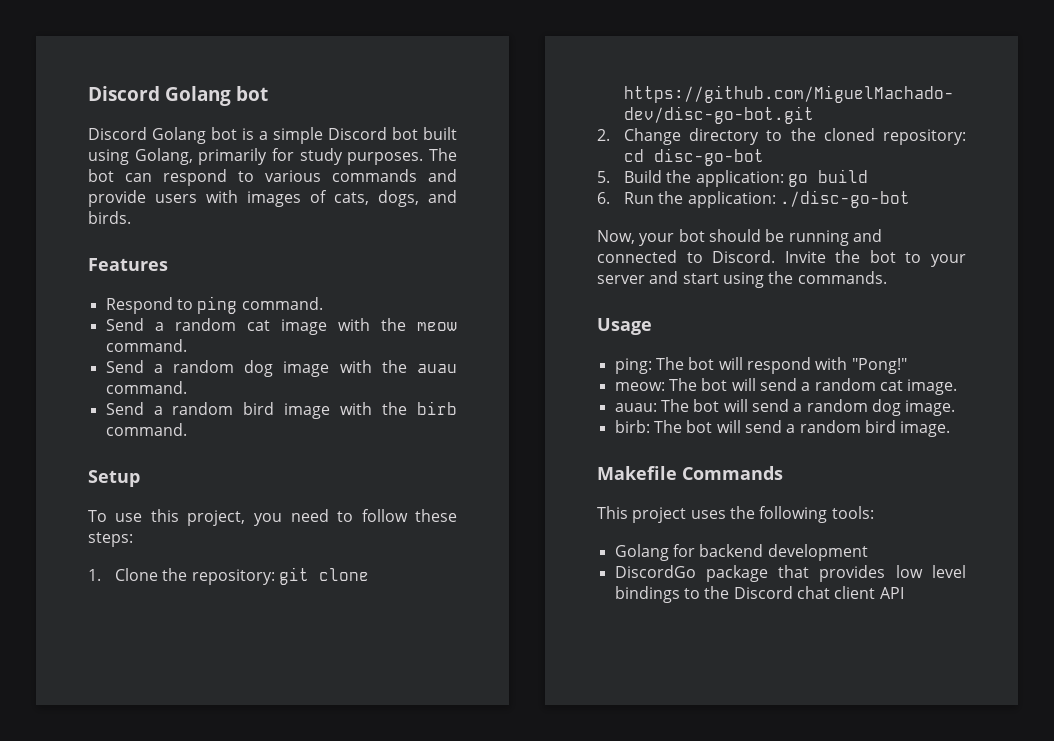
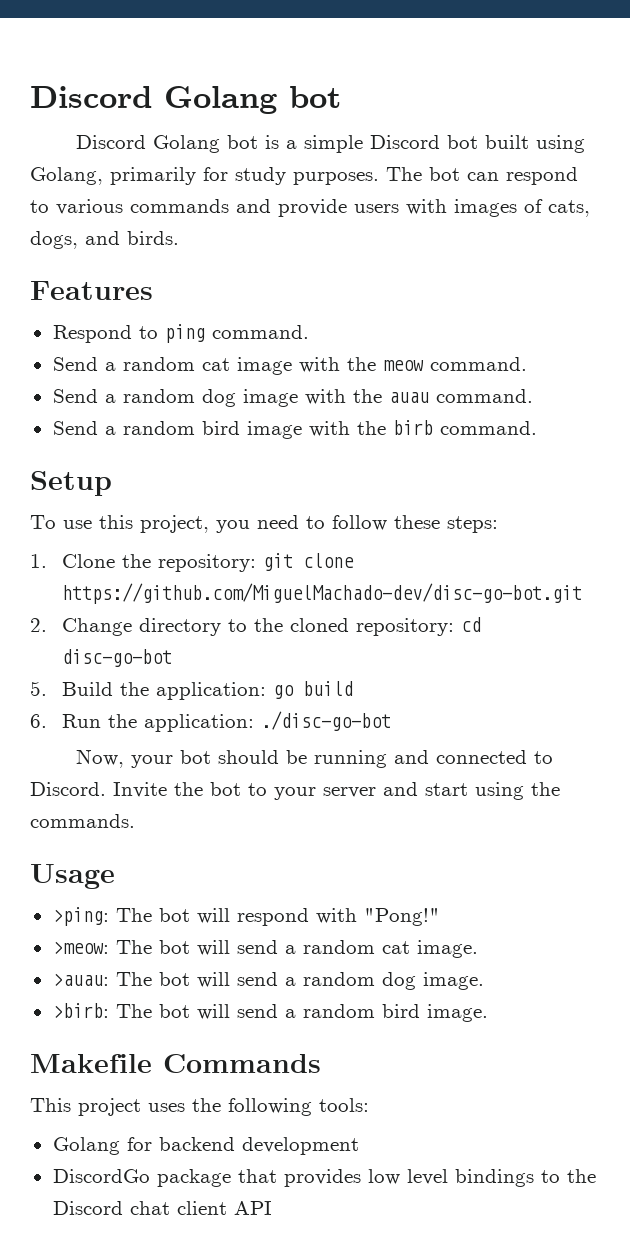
[614,358,652,374] ping: -> [52,907,109,926] >ping:
[614,382,665,391] meow: -> [52,941,109,954] >meow:
[614,403,657,412] auau: -> [52,973,109,986] >auau:
[614,420,650,433] birb: -> [52,1003,109,1018] >birb:

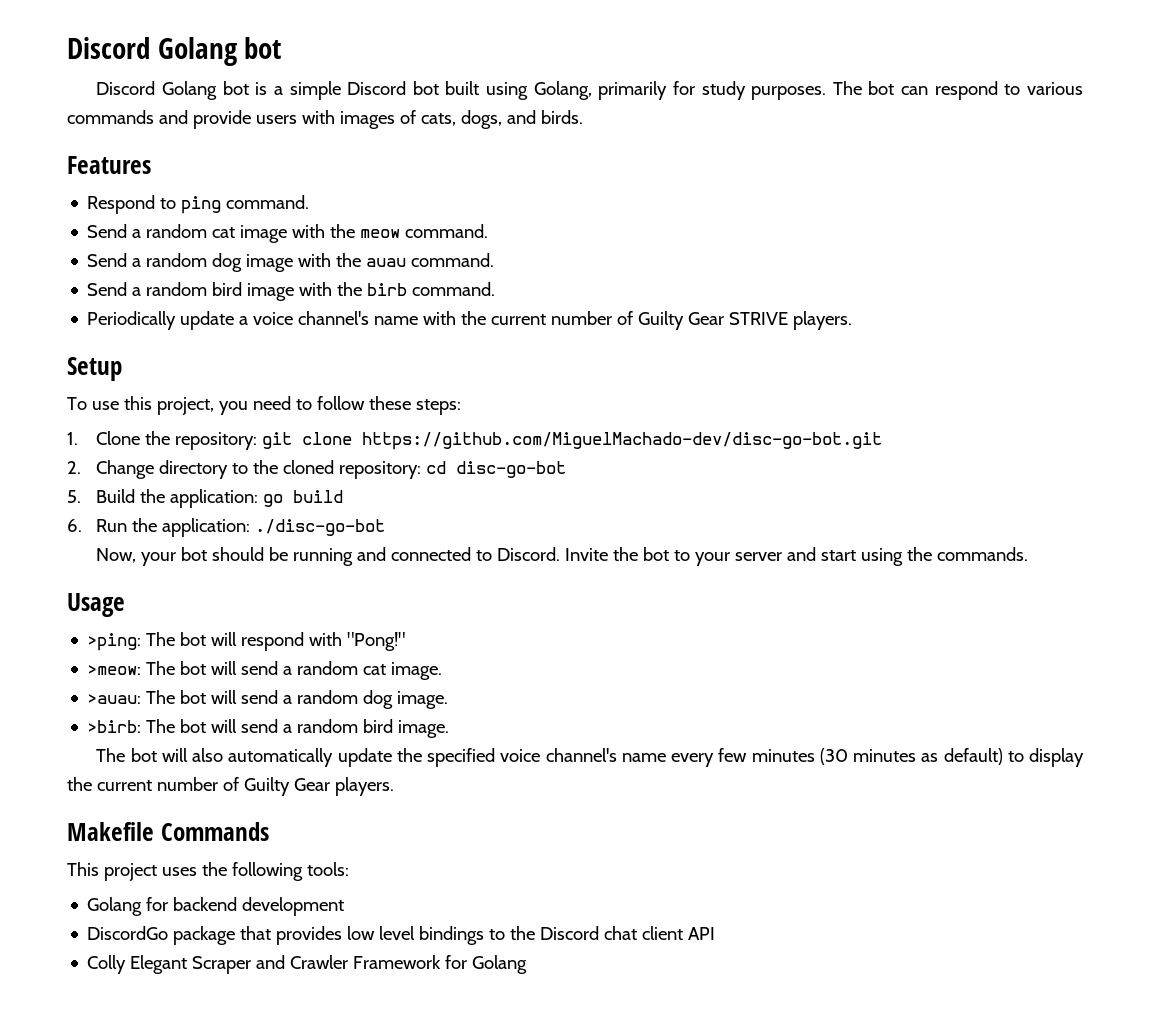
(537, 428) none -> [87,311,853,330] // Periodically update a voice channel's name with the current number of Guilty Gear STRIVE players.
(488, 1013) none -> [96,748,1085,767] [67,777,394,796] // The bot will also automatically update the specified voice channel's name every few minutes (30 minutes as default) to display the current number of Guilty Gear players.
(272, 1208) none -> [87,955,528,974] // Colly Elegant Scraper and Crawler Framework for Golang

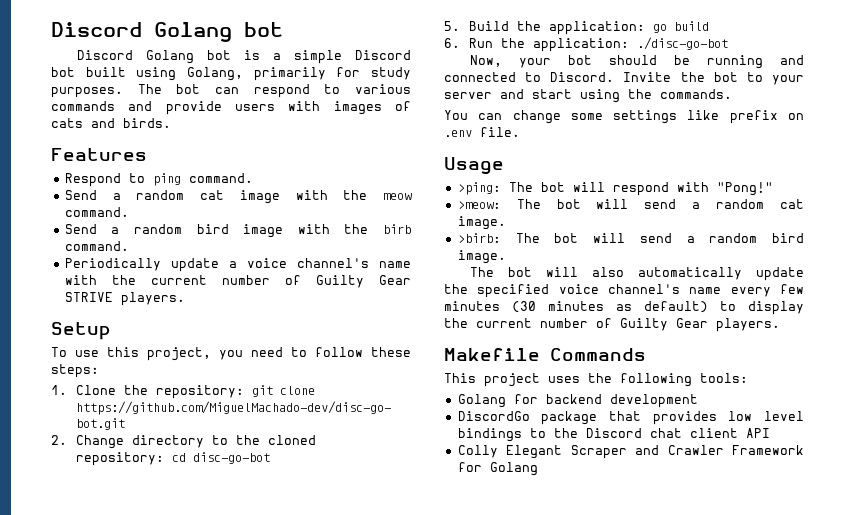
[420,110,502,129] cats, dogs, -> [51,118,83,128] cats
[87,253,495,272] // Send a random dog image with the auau command. -> (129, 212) none
(1029, 554) none -> [444,110,804,124] [444,127,520,137] // You can change some settings like prefix on .env file.
[87,690,449,709] // >auau: The bot will send a random dog image. -> (506, 223) none

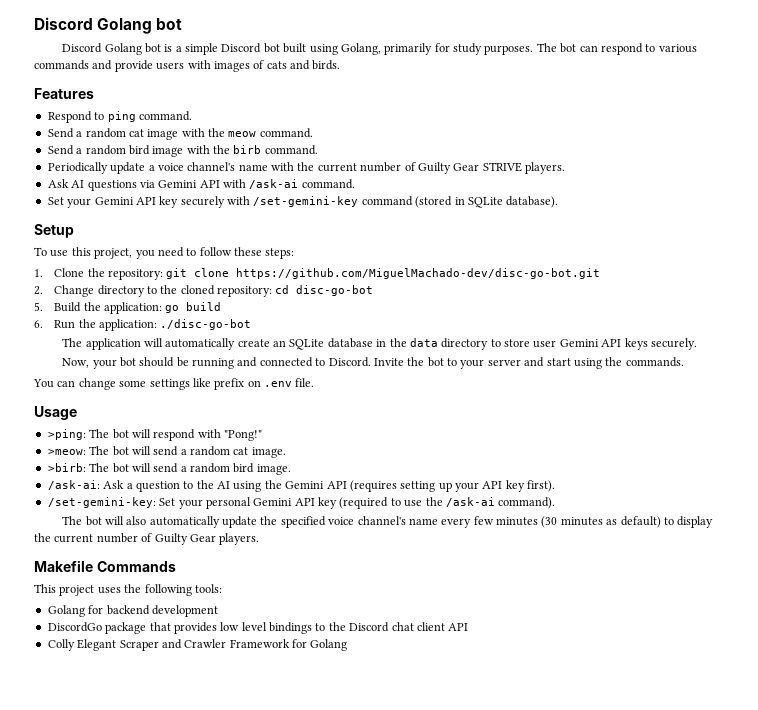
(185, 299) none -> [47,179,355,191] [47,196,559,208] // Ask AI questions via Gemini API with /ask-ai command. // Set your Gemini API key securely with /set-gemini-key command (stored in SQLite database).
(728, 43) none -> [62,338,697,350] // The application will automatically create an SQLite database in the data directory to store user Gemini API keys securely.
(506, 257) none -> [47,480,556,492] [47,497,556,509] // /ask-ai: Ask a question to the AI using the Gemini API (requires setting up your API key first). // /set-gemini-key: Set your personal Gemini API key (required to use the /ask-ai command).

